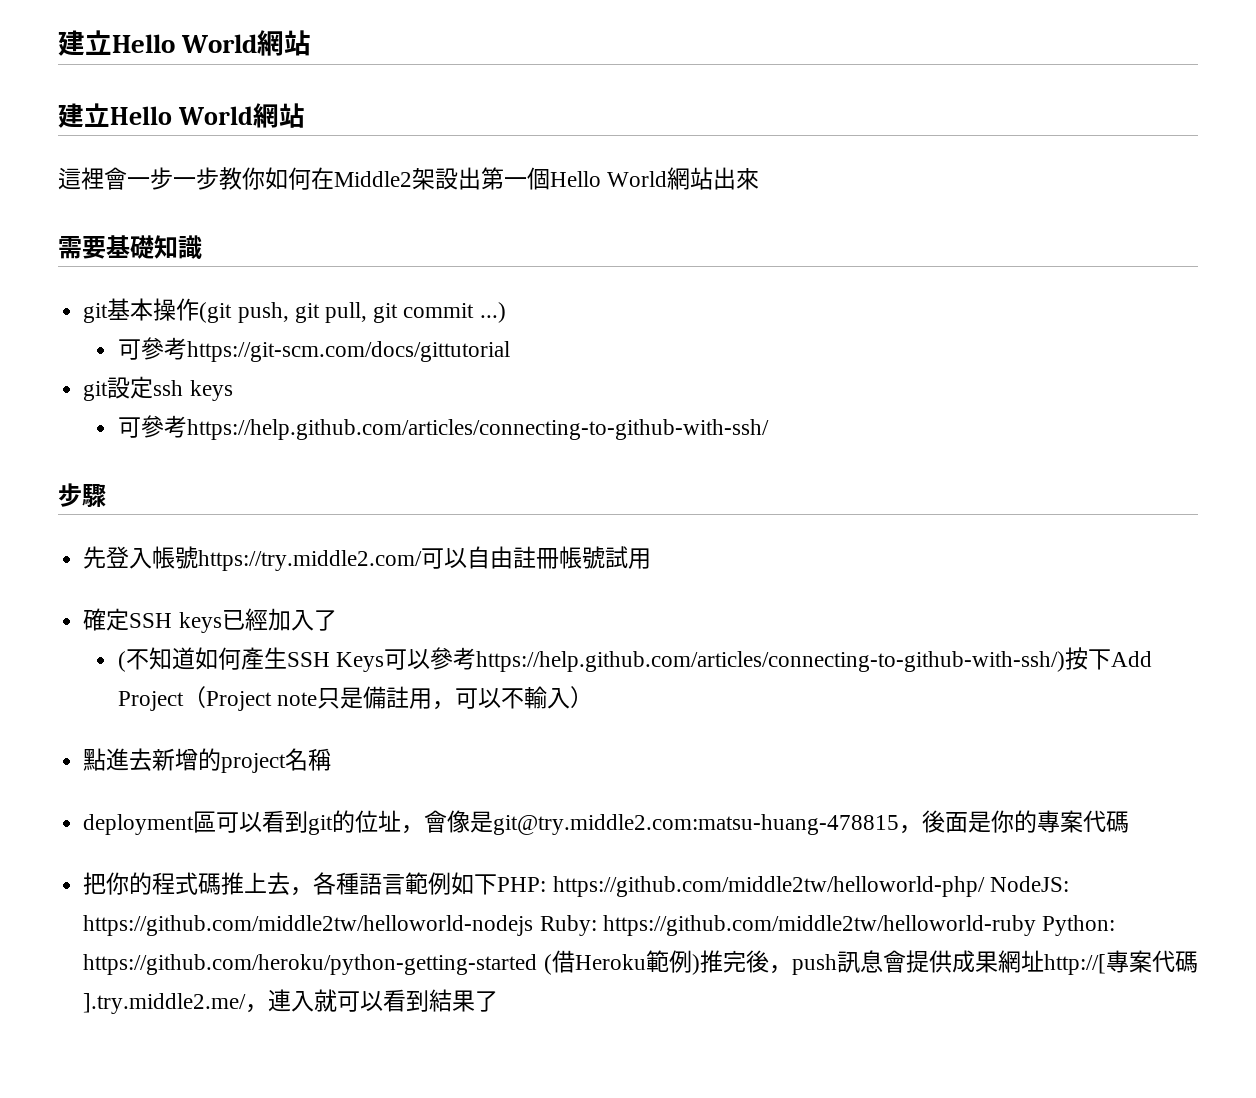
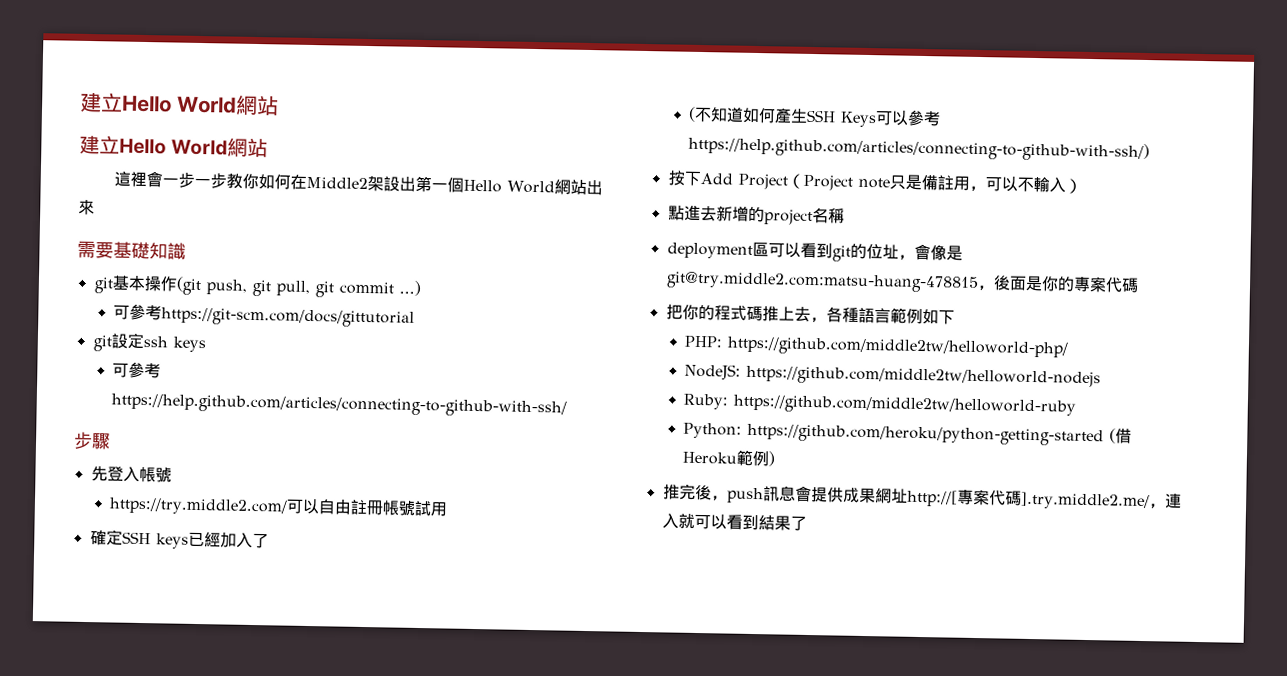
(199, 557) none -> (172, 475) //
(1066, 661) none -> (1151, 149) //
(498, 884) none -> (955, 317) //
(985, 886) none -> (1069, 347) //
(534, 925) none -> (1102, 377) //
(1036, 925) none -> (1077, 405) //
(700, 964) none -> (776, 459) //

